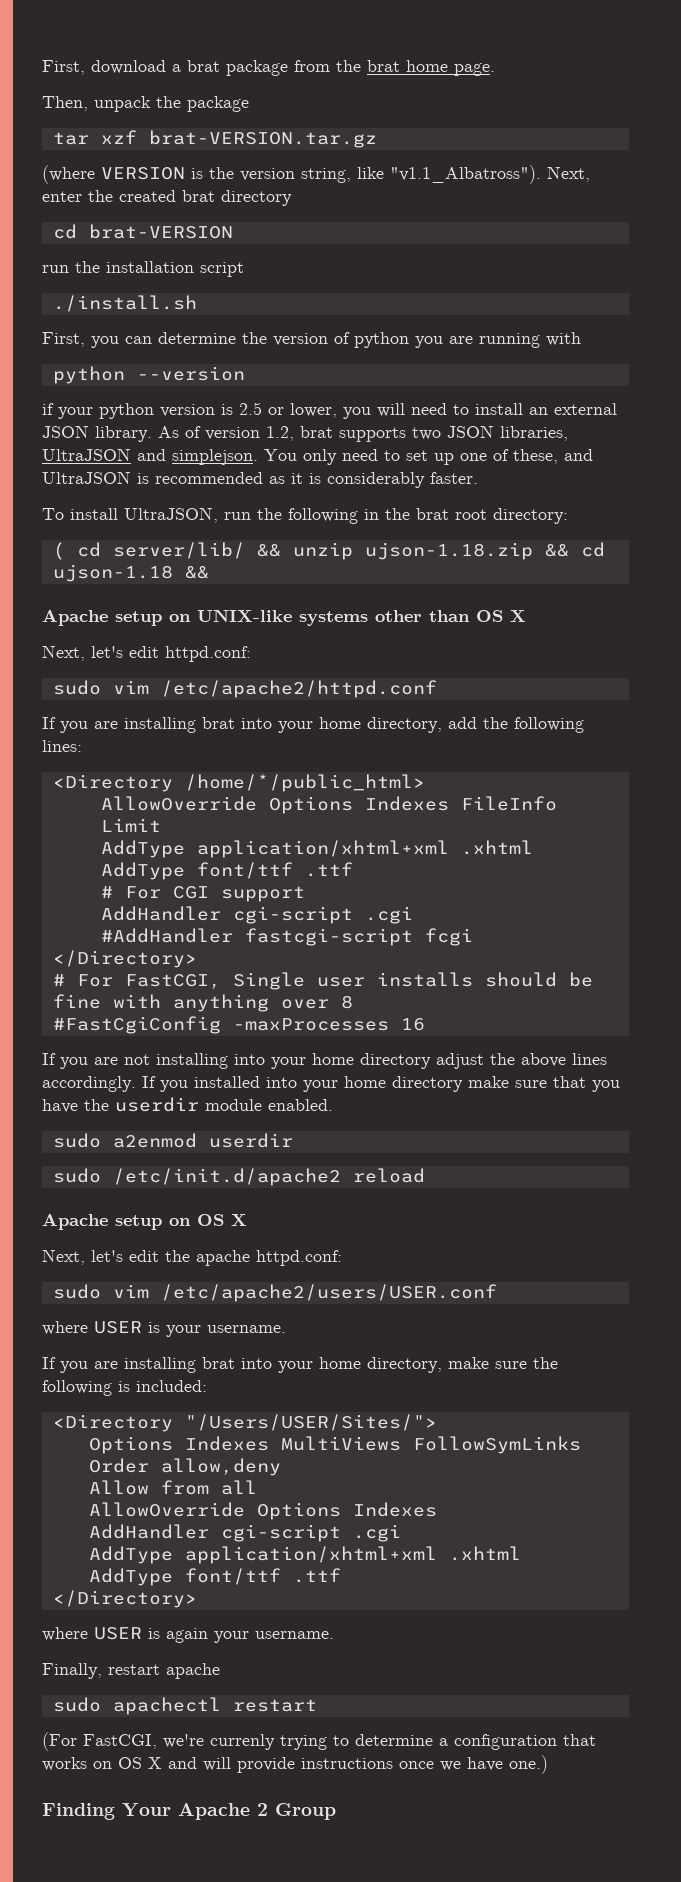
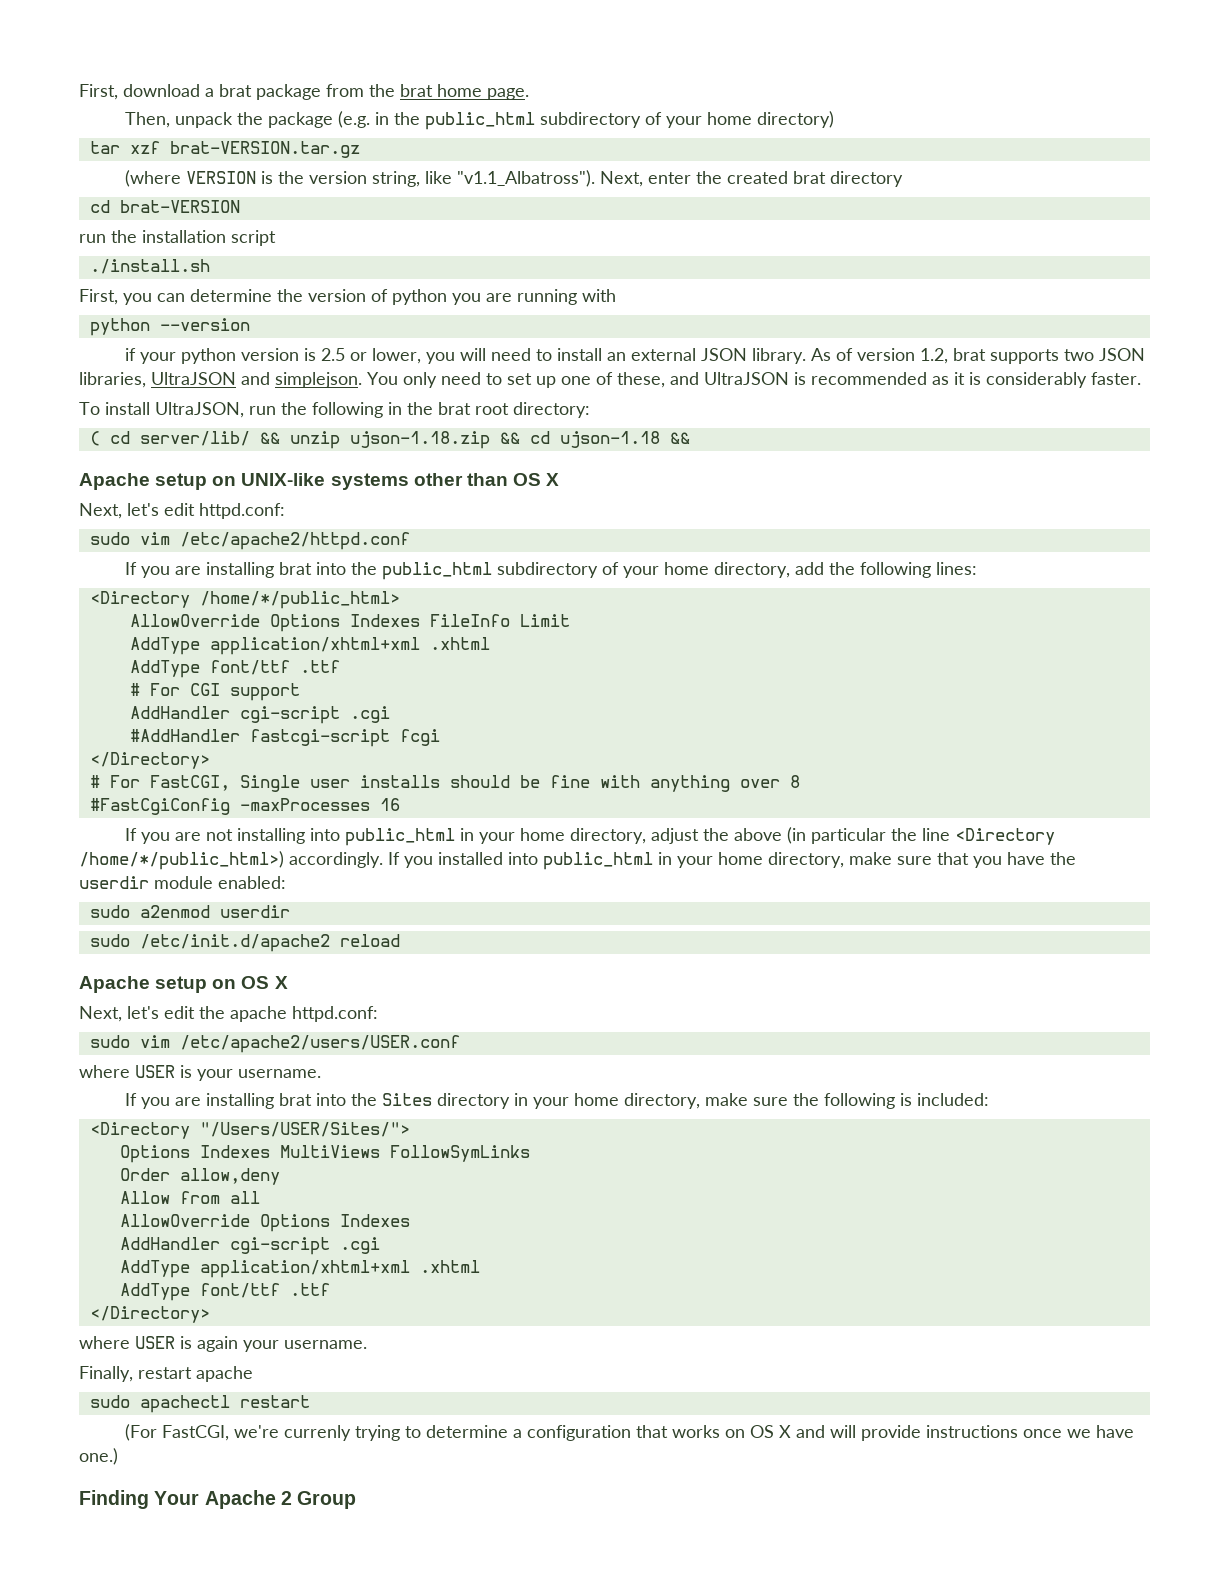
(249, 104) none -> [338,111,835,130] (e.g. in the public_html subdirectory of your home directory)
(272, 723) none -> [351,562,620,580] the public_html subdirectory of
[271,1053,431,1069] your home directory -> [345,828,647,846] public_html in your home directory,
[572,1053,607,1065] lines -> [787,827,1056,845] [79,851,284,870] (in particular the line <Directory /home/*/public_html>)
[303,1076,463,1092] your home directory -> [543,852,844,870] public_html in your home directory,
[268,1099,333,1111] enabled. -> [218,876,286,889] enabled:
(272, 1363) none -> [351,1093,529,1109] the Sites directory in

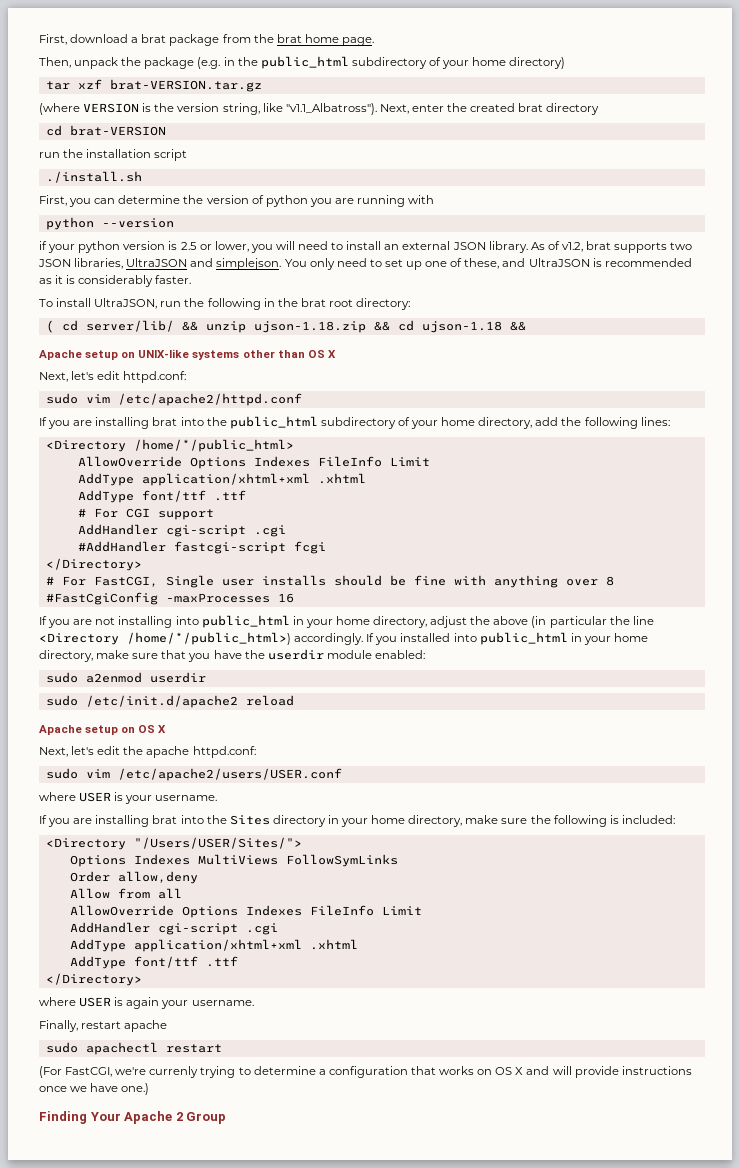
[857,348,949,364] version 1.2, -> [561,242,583,252] v1.2,
(410, 1220) none -> [309,905,422,916] FileInfo Limit

